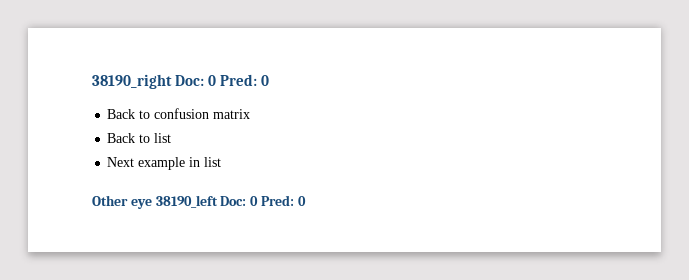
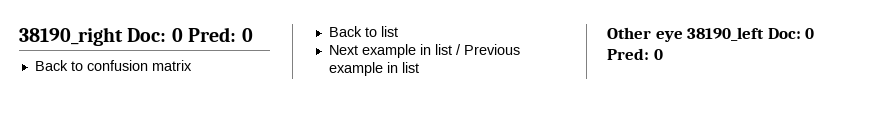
(222, 162) none -> [455,44,520,55] [328,62,419,76] / Previous example in list

